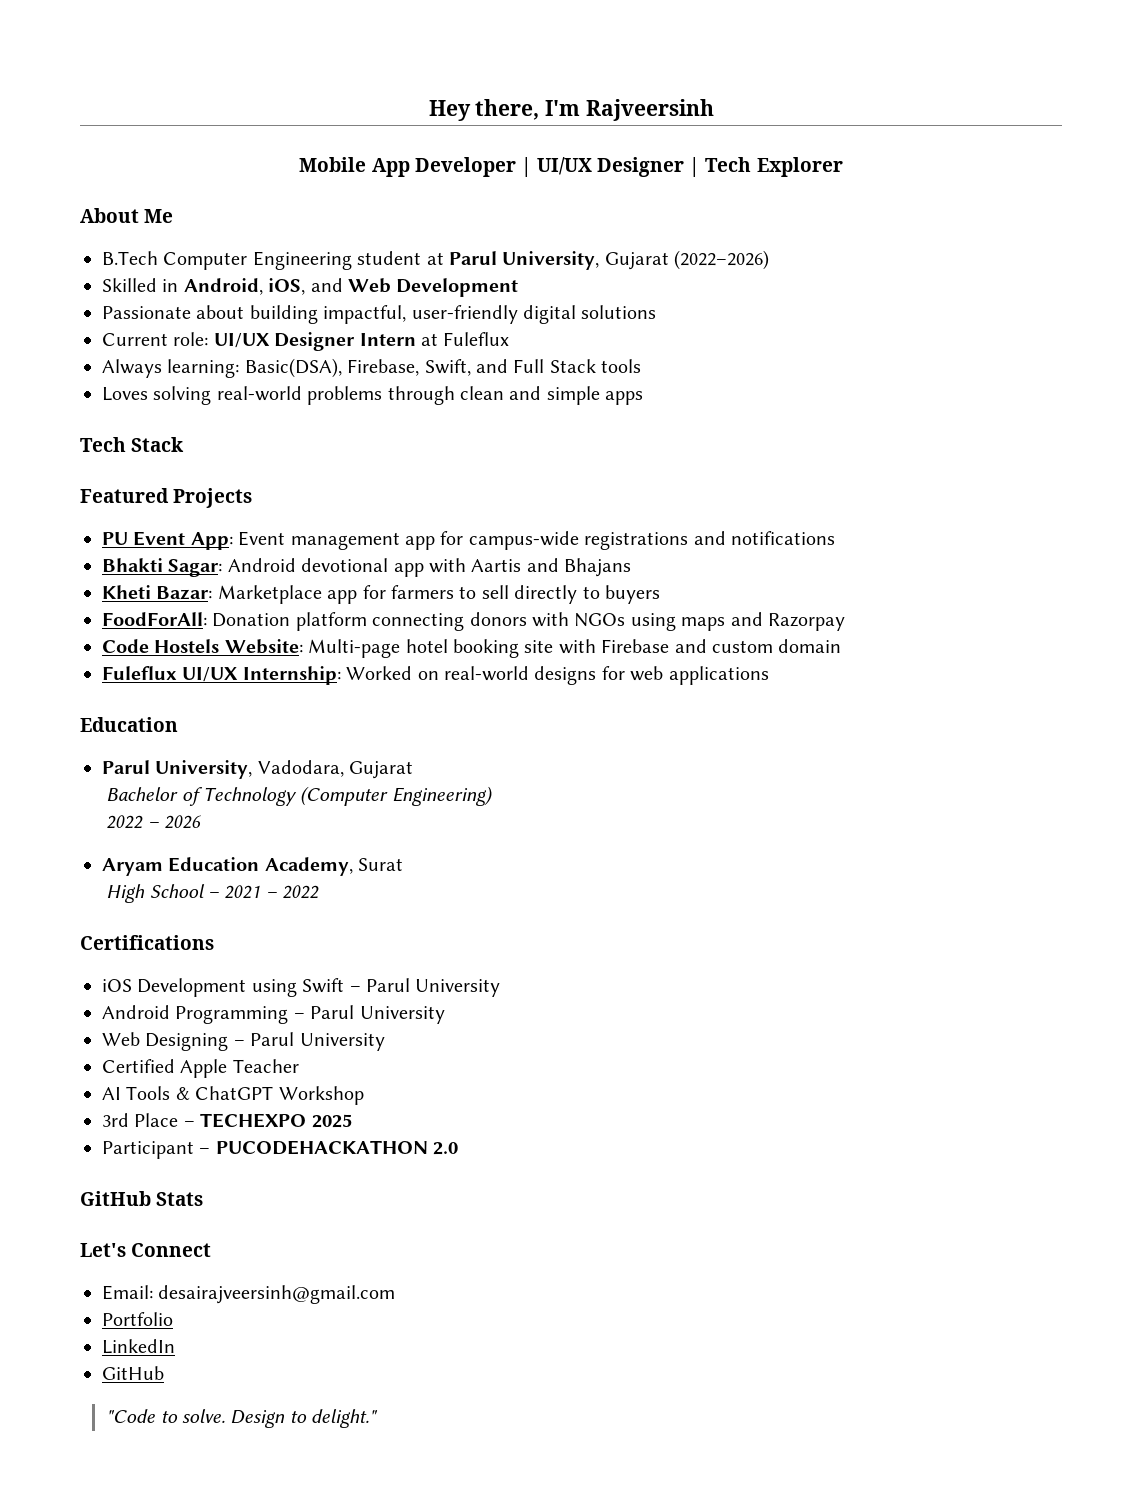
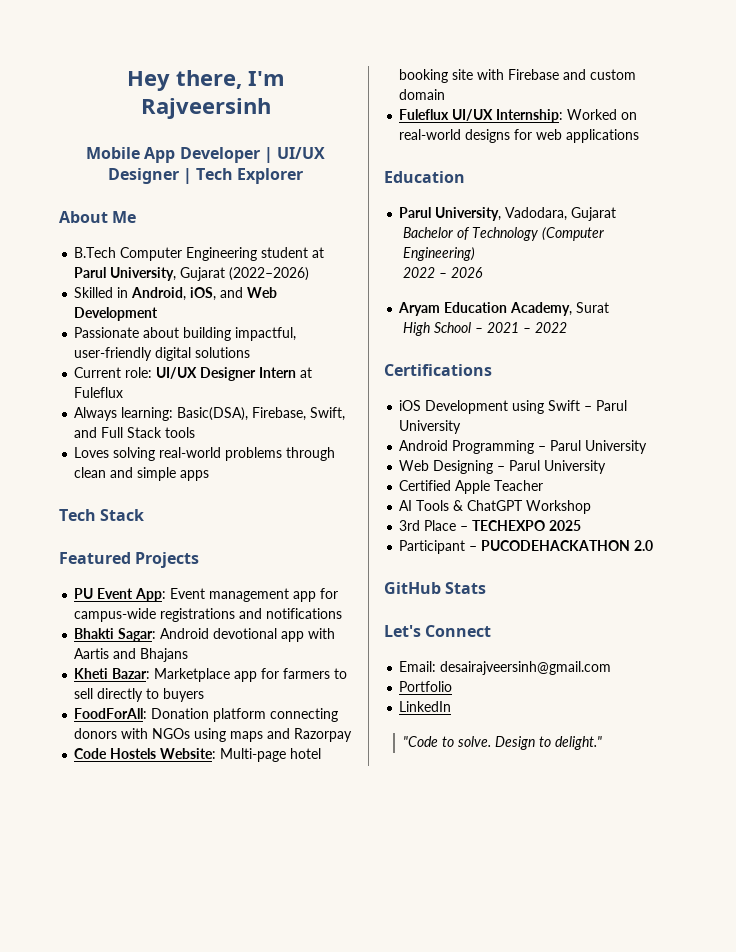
[102,1366,164,1380] // GitHub -> (452, 706) none

